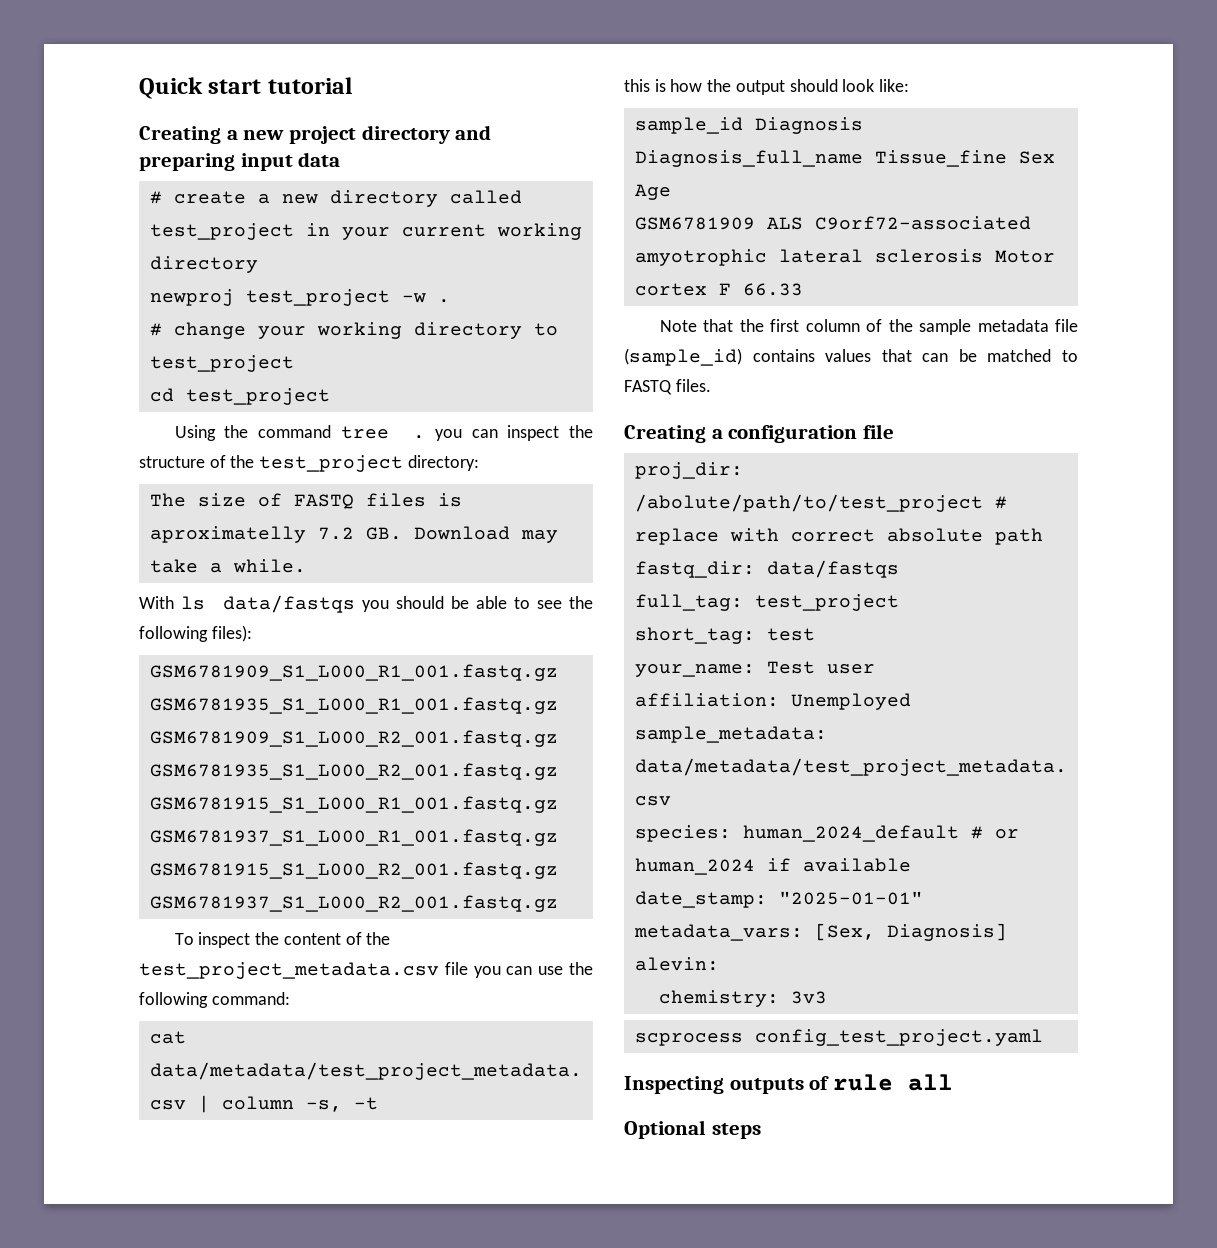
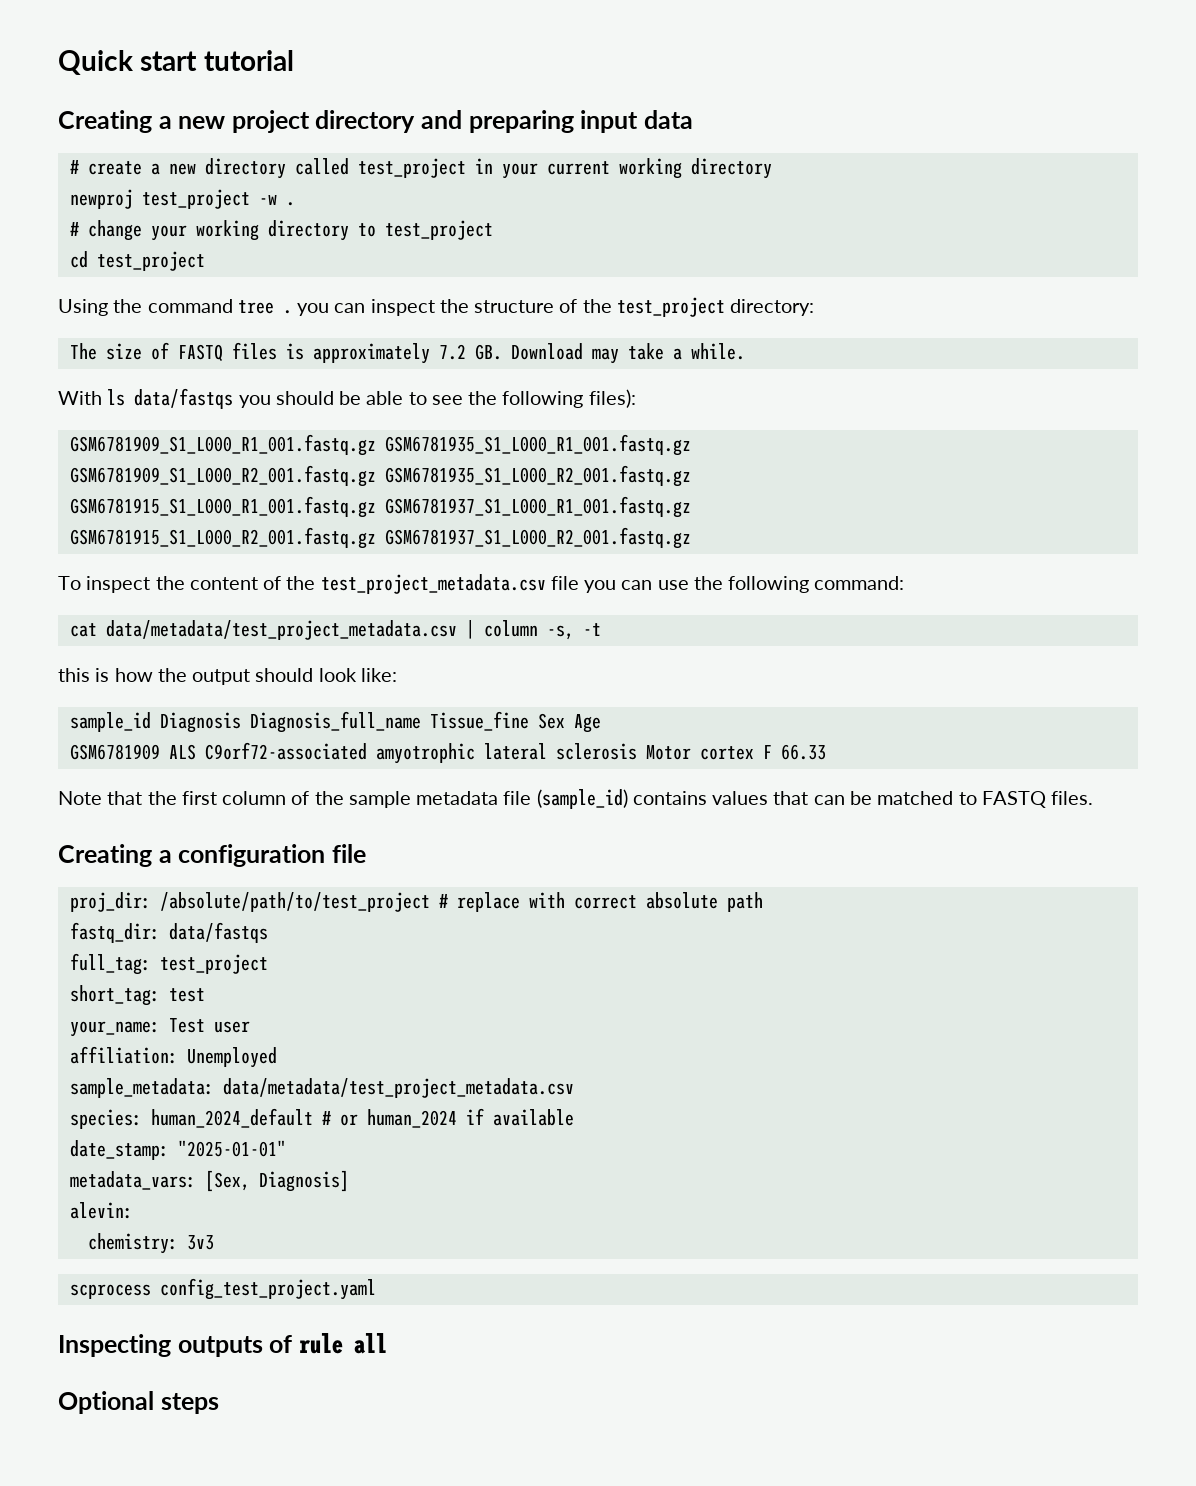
[149,526,306,543] aproximatelly -> [312,343,430,364] approximately
[634,494,983,512] /abolute/path/to/test_project -> [159,892,430,912] /absolute/path/to/test_project

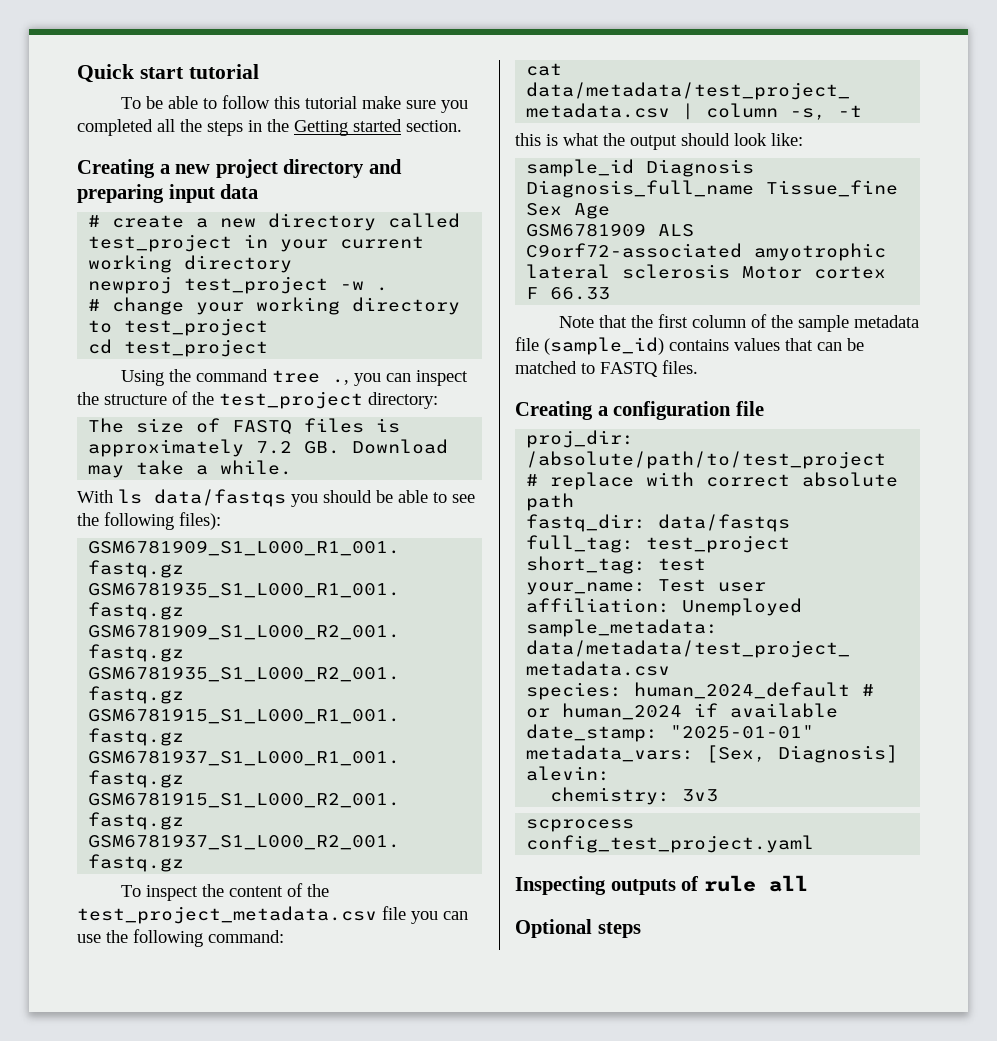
(294, 60) none -> [120,95,468,113] [77,119,462,136] // To be able to follow this tutorial make sure you completed all the steps in the Getting started section.
[282,310,292,314] . -> [331,379,349,385] .,
[114,668,153,682] how -> [563,133,599,146] what

